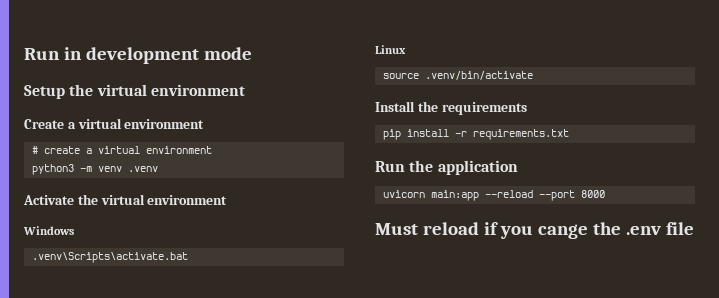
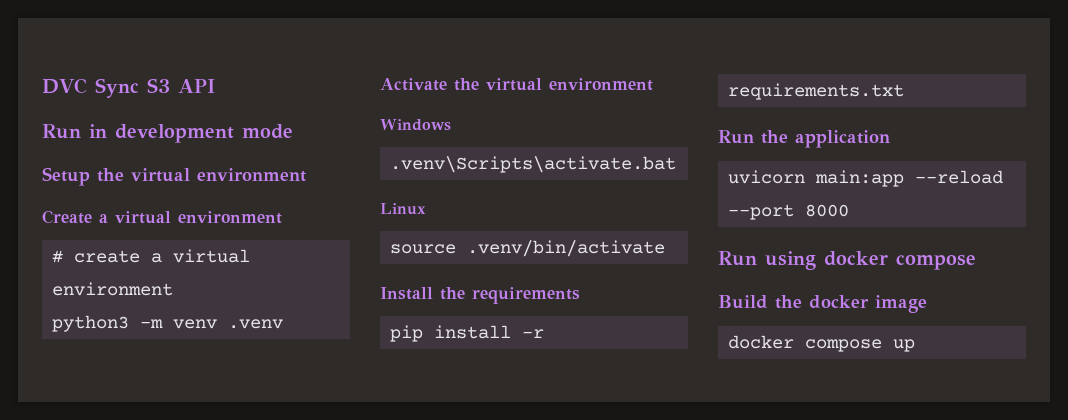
(24, 54) none -> [42,78,215,98] DVC Sync S3 API //
[375,222,694,239] Must reload if you cange the .env file -> [718,251,976,270] [718,295,927,313] [727,335,915,352] Run using docker compose // Build the docker image // docker compose up

